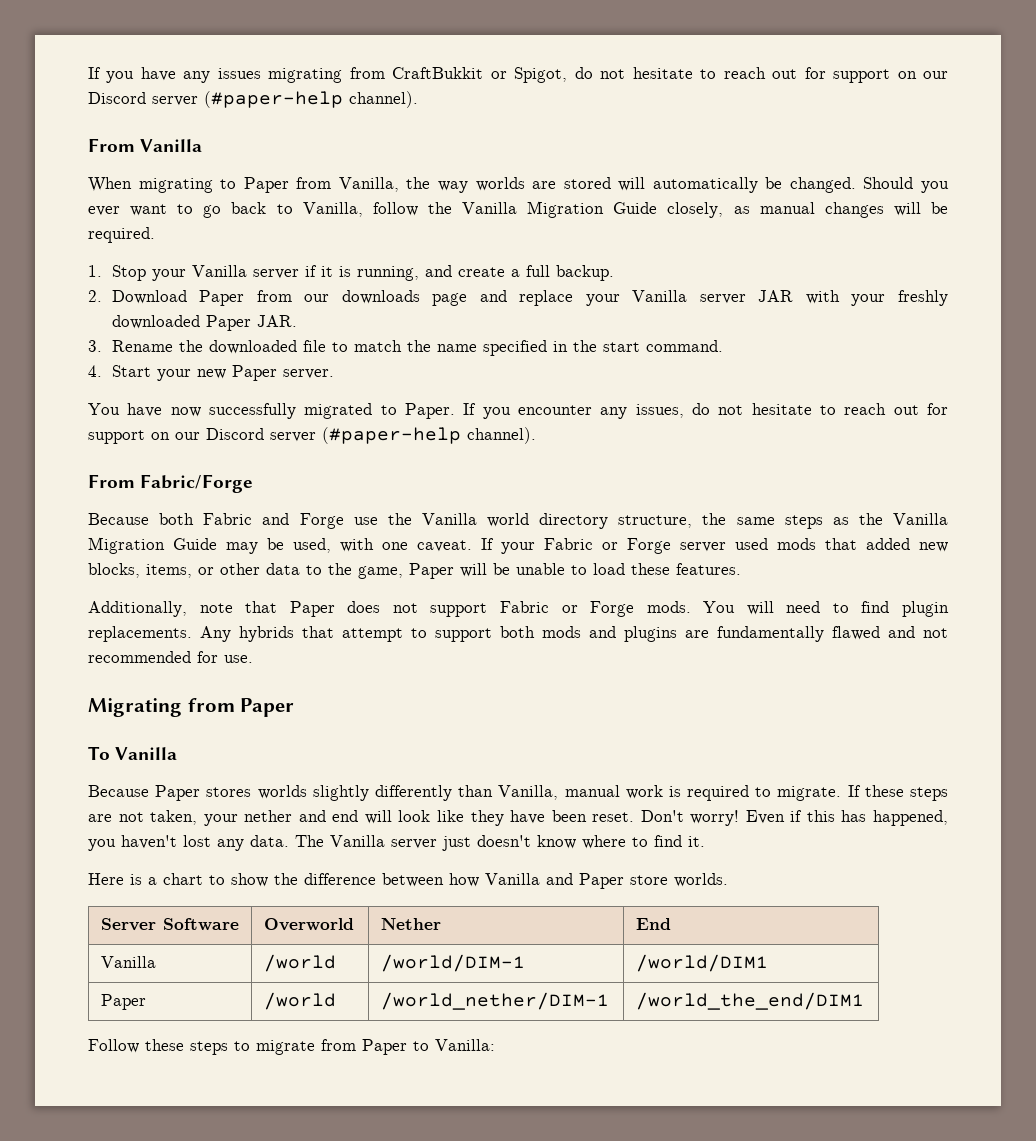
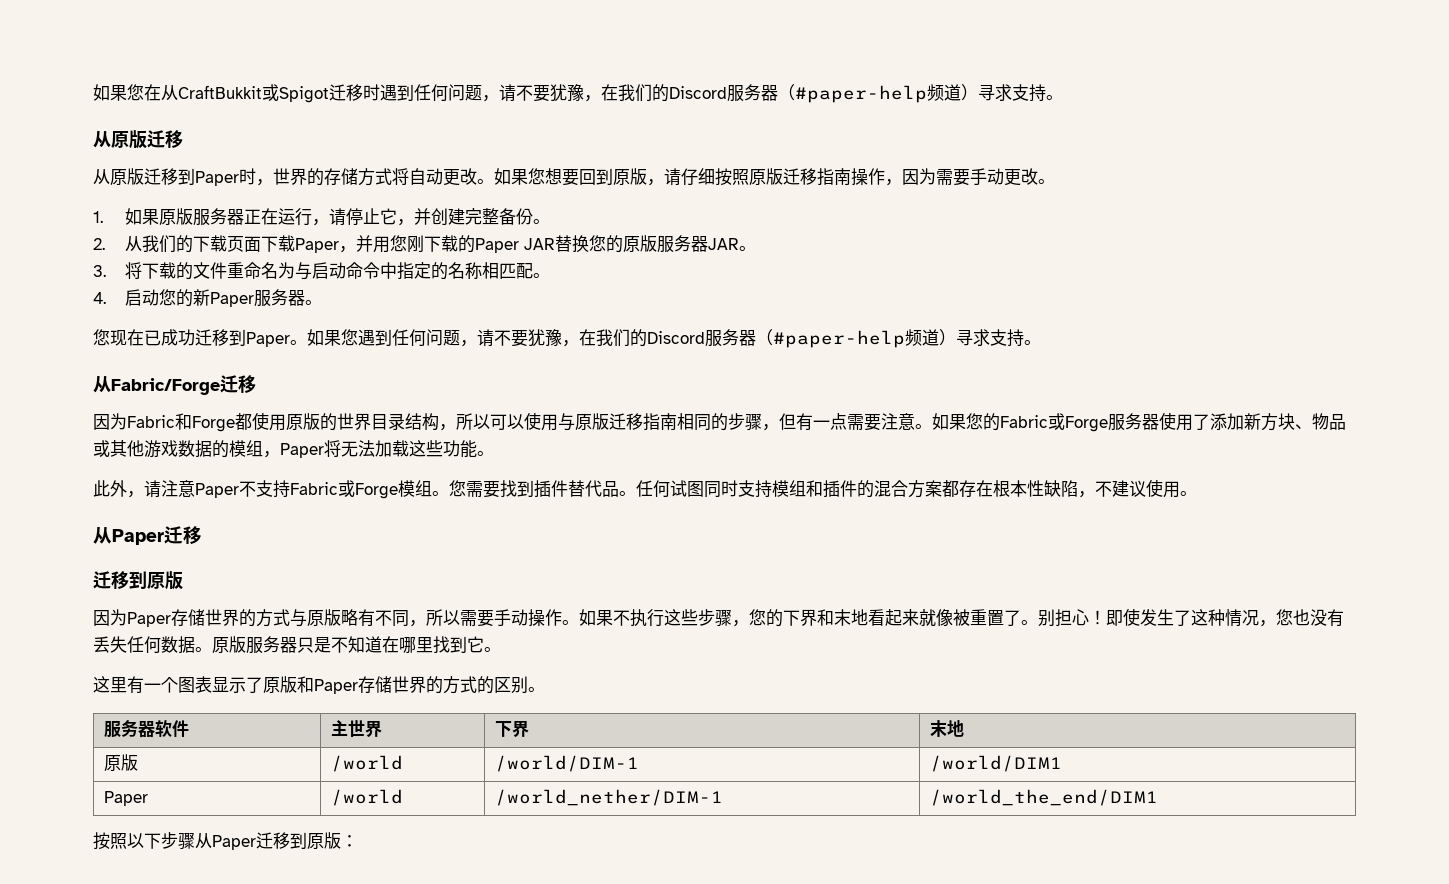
[88,67,949,83] [88,91,418,108] [88,138,203,152] [88,177,949,193] [88,201,949,218] [88,227,155,243] [88,265,614,281] [88,290,948,306] [111,315,297,331] [88,340,723,356] [88,365,334,381] [88,403,949,419] [88,427,536,444] [88,474,254,493] [88,513,948,529] [88,537,948,554] [88,563,741,579] [88,601,949,617] [88,626,948,642] [88,651,253,663] [88,698,295,717] [88,746,178,760] [88,785,948,801] [88,810,948,826] [88,835,705,851] [88,873,728,889] [100,918,239,931] [263,918,354,931] [380,918,441,930] [635,918,671,930] [100,956,156,968] If you have any issues migrating from CraftBukkit or Spigot, do not hesitate to reach out for support on our Discord server (#paper-help channel). // From Vanilla // When migrating to Paper from Vanilla, the way worlds are stored will automatically be changed. Should you ever want to go back to Vanilla, follow the Vanilla Migration Guide closely, as manual changes will be required. // 1. Stop your Vanilla server if it is running, and create a full backup. // 2. Download Paper from our downloads page and replace your Vanilla server JAR with your freshly downloaded Paper JAR. // 3. Rename the downloaded file to match the name specified in the start command. // 4. Start your new Paper server. // You have now successfully migrated to Paper. If you encounter any issues, do not hesitate to reach out for support on our Discord server (#paper-help channel). // From Fabric/Forge // Because both Fabric and Forge use the Vanilla world directory structure, the same steps as the Vanilla Migration Guide may be used, with one caveat. If your Fabric or Forge server used mods that added new blocks, items, or other data to the game, Paper will be unable to load these features. // Additionally, note that Paper does not support Fabric or Forge mods. You will need to find plugin replacements. Any hybrids that attempt to support both mods and plugins are fundamentally flawed and not recommended for use. // Migrating from Paper // To Vanilla // Because Paper stores worlds slightly differently than Vanilla, manual work is required to migrate. If these steps are not taken, your nether and end will look like they have been reset. Don't worry! Even if this has happened, you haven't lost any data. The Vanilla server just doesn't know where to find it. // Here is a chart to show the difference between how Vanilla and Paper store worlds. // Server Software | Overworld | Nether | End // Vanilla -> [93,84,1063,103] [93,130,183,149] [93,168,1055,186] [93,208,550,226] [93,235,756,253] [93,262,550,280] [93,289,322,307] [93,329,1041,348] [93,375,256,395] [93,412,1346,432] [93,440,494,458] [93,479,1197,499] [93,526,202,545] [93,571,183,590] [93,608,1344,627] [93,636,501,654] [93,676,545,694] [103,720,189,738] [330,720,382,738] [494,721,529,738] [929,720,964,737] [103,754,138,771] 如果您在从CraftBukkit或Spigot迁移时遇到任何问题，请不要犹豫，在我们的Discord服务器（#paper-help频道）寻求支持。 // 从原版迁移 // 从原版迁移到Paper时，世界的存储方式将自动更改。如果您想要回到原版，请仔细按照原版迁移指南操作，因为需要手动更改。 // 1.如果原版服务器正在运行，请停止它，并创建完整备份。 // 2.从我们的下载页面下载Paper，并用您刚下载的Paper JAR替换您的原版服务器JAR。 // 3.将下载的文件重命名为与启动命令中指定的名称相匹配。 // 4.启动您的新Paper服务器。 // 您现在已成功迁移到Paper。如果您遇到任何问题，请不要犹豫，在我们的Discord服务器（#paper-help频道）寻求支持。 // 从Fabric/Forge迁移 // 因为Fabric和Forge都使用原版的世界目录结构，所以可以使用与原版迁移指南相同的步骤，但有一点需要注意。如果您的Fabric或Forge服务器使用了添加新方块、物品或其他游戏数据的模组，Paper将无法加载这些功能。 // 此外，请注意Paper不支持Fabric或Forge模组。您需要找到插件替代品。任何试图同时支持模组和插件的混合方案都存在根本性缺陷，不建议使用。 // 从Paper迁移 // 迁移到原版 // 因为Paper存储世界的方式与原版略有不同，所以需要手动操作。如果不执行这些步骤，您的下界和末地看起来就像被重置了。别担心！即使发生了这种情况，您也没有丢失任何数据。原版服务器只是不知道在哪里找到它。 // 这里有一个图表显示了原版和Paper存储世界的方式的区别。 // 服务器软件 | 主世界 | 下界 | 末地 // 原版
[88,1039,495,1055] Follow these steps to migrate from Paper to Vanilla: -> [93,832,358,850] 按照以下步骤从Paper迁移到原版：

